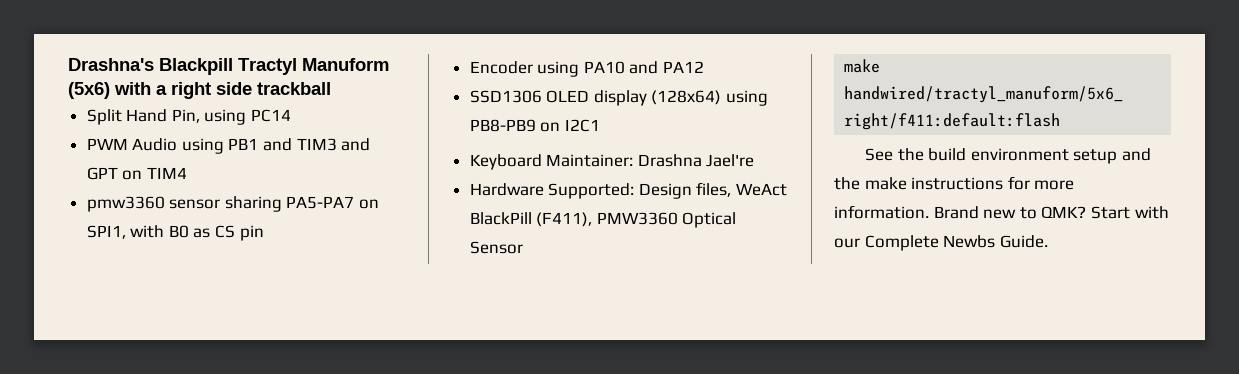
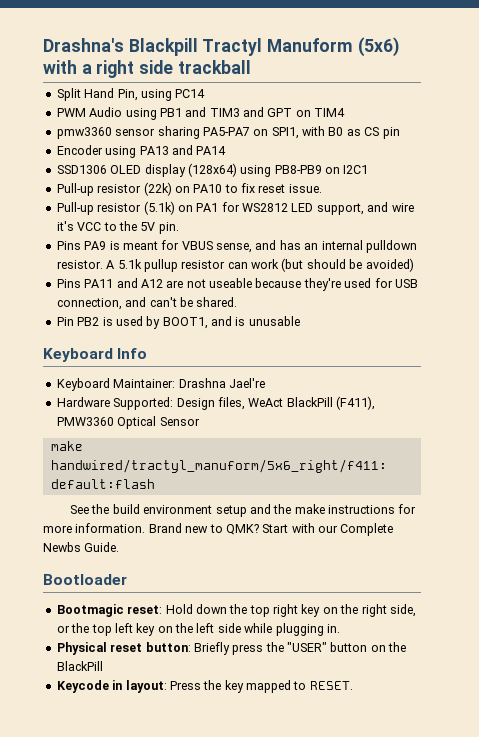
[583,61,705,74] PA10 and PA12 -> [139,145,227,155] PA13 and PA14
(600, 125) none -> [56,182,322,196] [56,201,414,215] [56,221,179,234] [56,240,417,253] [56,258,414,272] [56,278,418,291] [56,297,238,310] [56,316,300,329] [43,348,148,362] // Pull-up resistor (22k) on PA10 to fix reset issue. // Pull-up resistor (5.1k) on PA1 for WS2812 LED support, and wire it's VCC to the 5V pin. // Pins PA9 is meant for VBUS sense, and has an internal pulldown resistor. A 5.1k pullup resistor can work (but should be avoided) // Pins PA11 and A12 are not useable because they're used for USB connection, and can't be shared. // Pin PB2 is used by BOOT1, and is unusable // Keyboard Info
(1048, 241) none -> [43,574,127,585] [56,604,416,617] [56,623,340,636] [56,642,407,655] [56,661,103,671] [56,680,353,693] // Bootloader // Bootmagic reset: Hold down the top right key on the right side, or the top left key on the left side while plugging in. // Physical reset button: Briefly press the "USER" button on the BlackPill // Keycode in layout: Press the key mapped to RESET.

